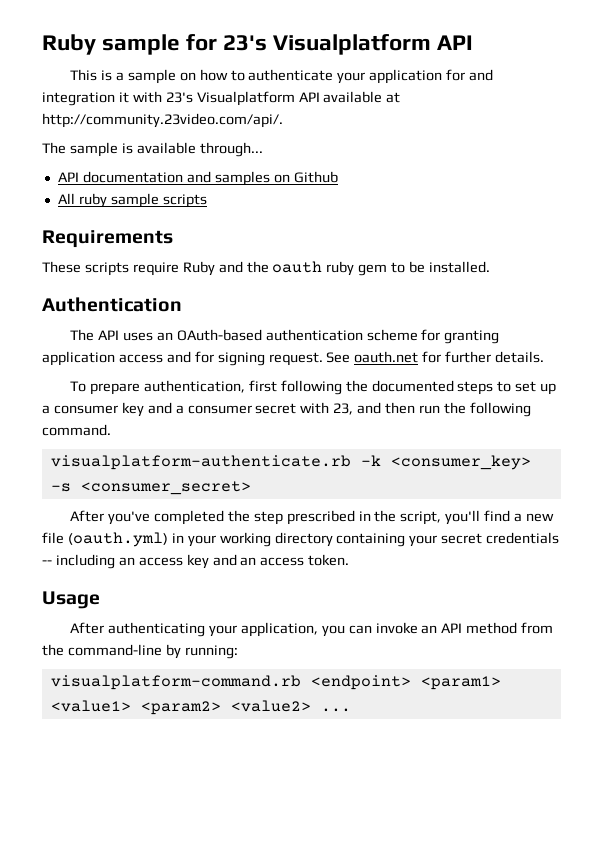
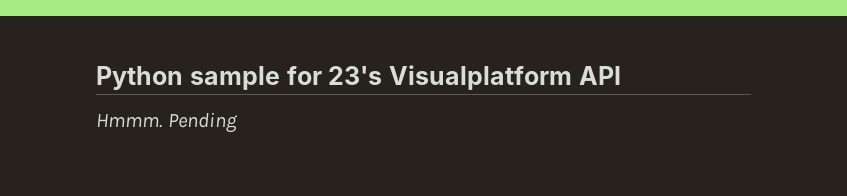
[42,34,96,55] Ruby -> [96,66,183,90] Python
[70,69,494,84] [42,91,401,106] [42,113,283,128] [42,142,263,157] [57,171,338,186] [57,193,207,208] [42,230,173,248] [42,261,491,276] [42,297,182,312] [70,329,500,344] [42,351,545,366] [70,380,557,395] [42,402,531,417] [42,424,111,436] [50,455,531,470] [50,481,251,495] [70,510,555,525] [42,532,560,547] [42,554,350,569] [42,591,100,609] [70,622,554,637] [42,644,238,659] [50,675,501,690] [50,700,351,715] This is a sample on how to authenticate your application for and integration it with 23's Visualplatform API available at http://community.23video.com/api/. // The sample is available through... // API documentation and samples on Github // All ruby sample scripts // Requirements // These scripts require Ruby and the oauth ruby gem to be installed. // Authentication // The API uses an OAuth-based authentication scheme for granting application access and for signing request. See oauth.net for further details. // To prepare authentication, first following the documented steps to set up a consumer key and a consumer secret with 23, and then run the following command. // visualplatform-authenticate.rb -k <consumer_key> -s <consumer_secret> // After you've completed the step prescribed in the script, you'll find a new file (oauth.yml) in your working directory containing your secret credentials -- including an access key and an access token. // Usage // After authenticating your application, you can invoke an API method from the command-line by running: // visualplatform-command.rb <endpoint> <param1> <value1> <param2> <value2> ... -> [96,112,238,133] Hmmm. Pending

